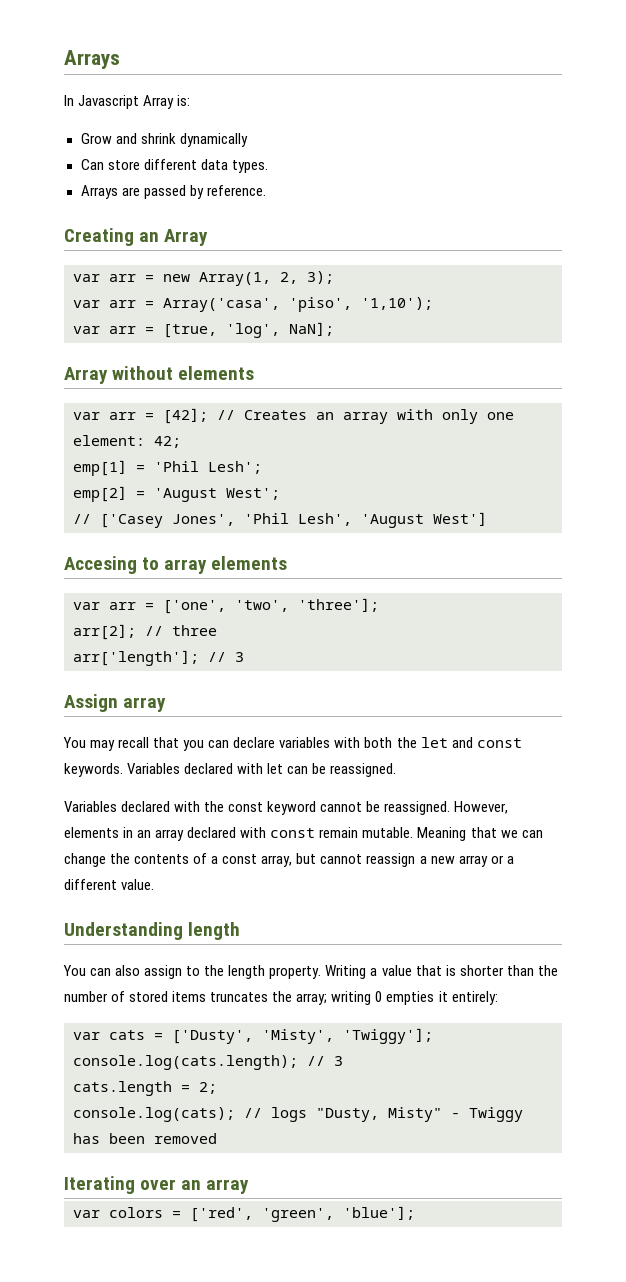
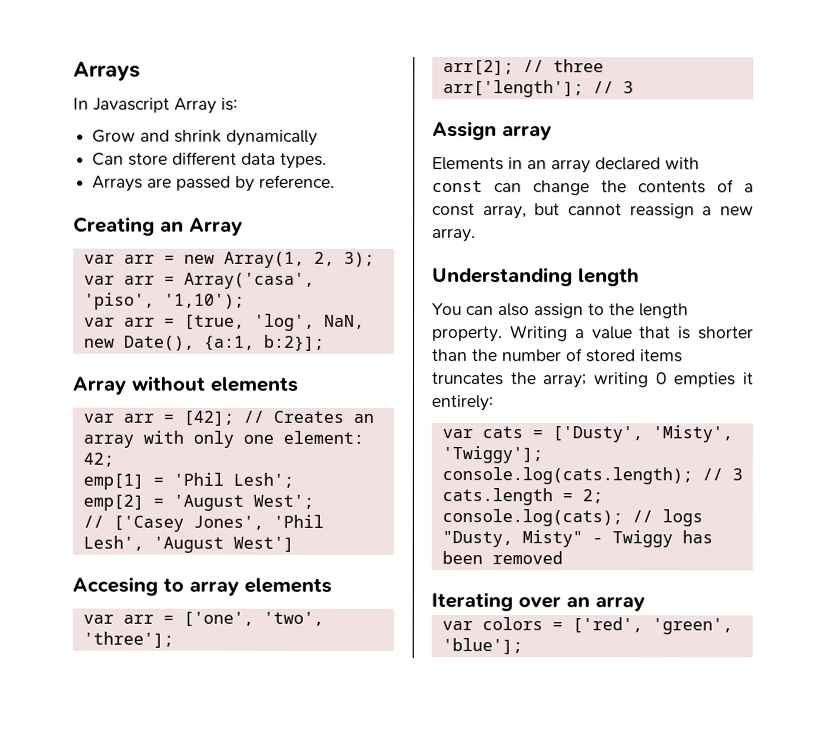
[289,322,334,336] NaN]; -> [323,314,365,329] [83,334,325,351] NaN, new Date(), {a:1, b:2}];
[63,737,522,751] [64,763,397,777] [64,801,509,815] [64,827,119,838] You may recall that you can declare variables with both the let and const keywords. Variables declared with let can be reassigned. // Variables declared with the const keyword cannot be reassigned. However, elements -> [432,157,504,171] Elements
[319,827,518,841] remain mutable. Meaning that we -> (483, 186) none
[458,855,514,867] [64,879,155,890] array or a different value. -> [432,228,476,243] array.

